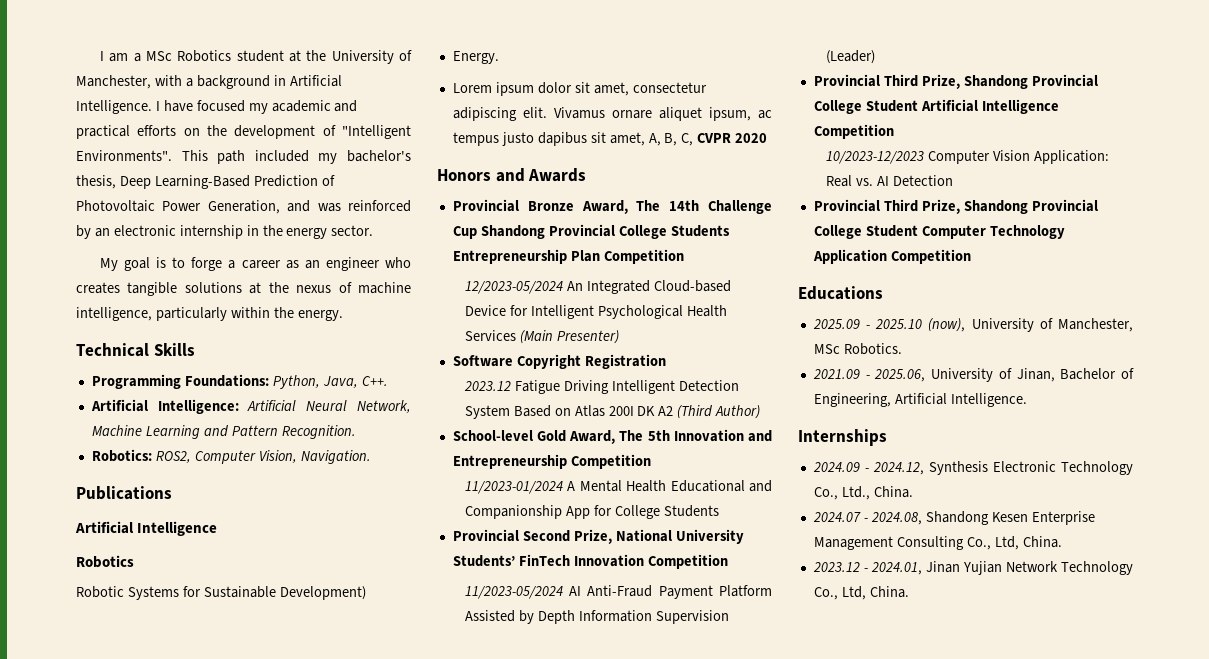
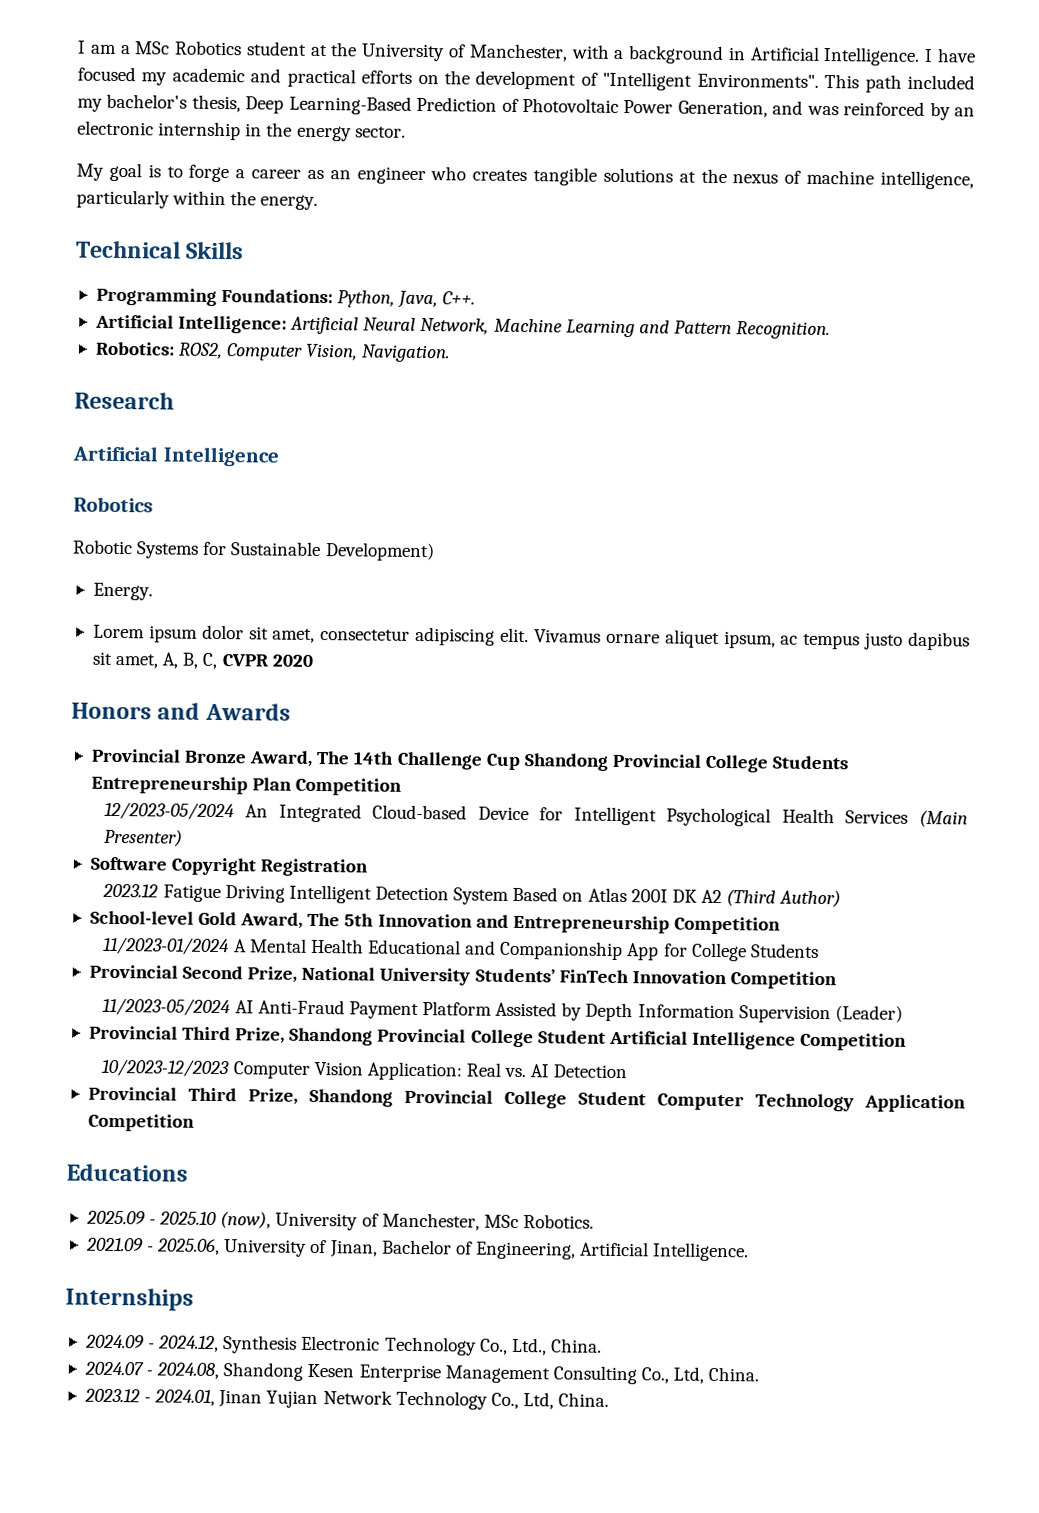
[76,486,172,500] Publications -> [74,391,174,410] Research

